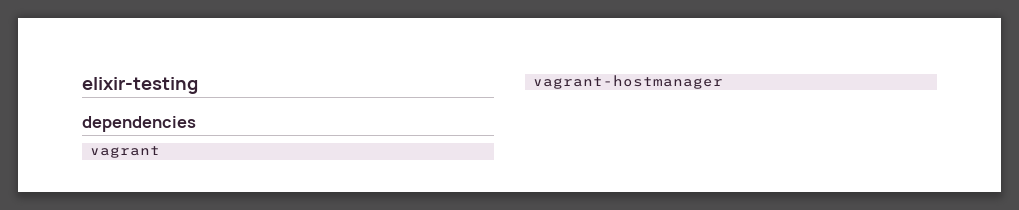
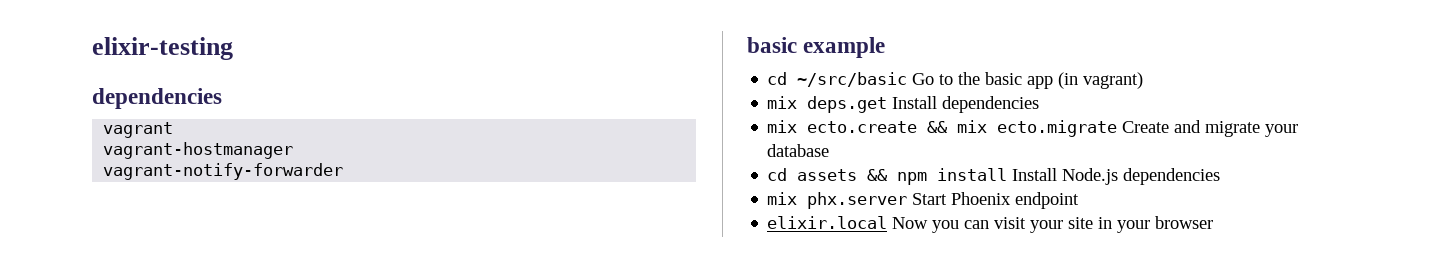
(723, 82) none -> [103,163,344,180] [747,37,886,58] [767,72,1144,89] [767,96,1040,113] [767,120,1299,137] [767,144,830,157] [767,168,1221,185] [767,192,1080,209] [767,216,1214,233] // vagrant-notify-forwarder // basic example // cd ~/src/basic Go to the basic app (in vagrant) // mix deps.get Install dependencies // mix ecto.create && mix ecto.migrate Create and migrate your database // cd assets && npm install Install Node.js dependencies // mix phx.server Start Phoenix endpoint // elixir.local Now you can visit your site in your browser

